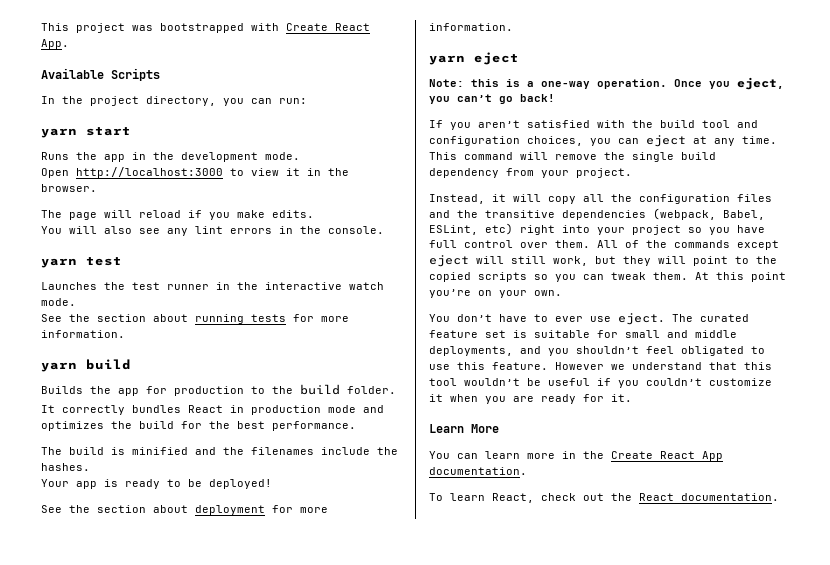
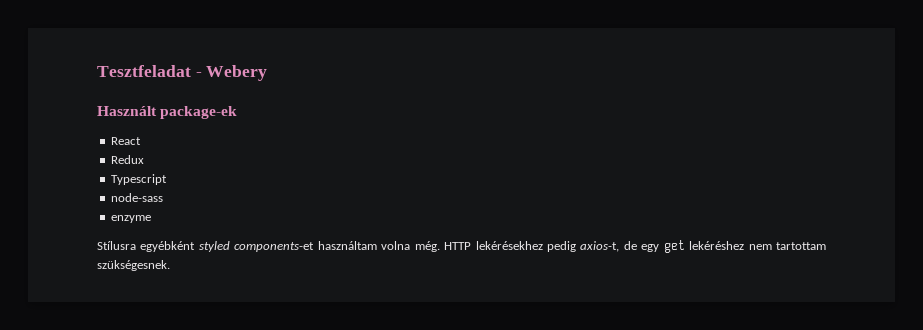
[41,23,370,33] [41,39,69,49] [41,68,160,81] [41,96,307,106] [41,127,131,138] [41,152,300,162] [41,167,349,178] [41,184,97,192] [41,210,314,220] [41,226,384,236] [41,257,122,268] [41,282,384,290] [41,298,76,306] [41,314,349,324] [41,330,125,338] [41,359,131,372] [41,384,396,396] [41,405,384,415] [41,421,356,431] [41,447,398,455] [41,463,90,471] [41,479,272,489] [41,505,328,515] [429,23,513,31] [429,52,519,65] [429,77,784,90] [429,94,555,104] [429,120,758,130] [429,135,777,147] [429,152,716,162] [429,168,632,178] [429,194,772,204] [429,208,765,220] [429,223,765,235] [429,240,779,250] [429,255,777,267] [429,272,786,282] [429,289,562,298] [429,313,749,325] [429,330,737,338] [429,346,765,356] [429,362,772,370] [429,378,772,388] [429,394,632,404] [429,424,499,433] [429,451,723,461] [429,467,527,475] [429,493,779,503] This project was bootstrapped with Create React App. // Available Scripts // In the project directory, you can run: // yarn start // Runs the app in the development mode. // Open http://localhost:3000 to view it in the browser. // The page will reload if you make edits. // You will also see any lint errors in the console. // yarn test // Launches the test runner in the interactive watch mode. // See the section about running tests for more information. // yarn build // Builds the app for production to the build folder. // It correctly bundles React in production mode and optimizes the build for the best performance. // The build is minified and the filenames include the hashes. // Your app is ready to be deployed! // See the section about deployment for more information. // yarn eject // Note: this is a one-way operation. Once you eject, you can’t go back! // If you aren’t satisfied with the build tool and configuration choices, you can eject at any time. This command will remove the single build dependency from your project. // Instead, it will copy all the configuration files and the transitive dependencies (webpack, Babel, ESLint, etc) right into your project so you have full control over them. All of the commands except eject will still work, but they will point to the copied scripts so you can tweak them. At this point you’re on your own. // You don’t have to ever use eject. The curated feature set is suitable for small and middle deployments, and you shouldn’t feel obligated to use this feature. However we understand that this tool wouldn’t be useful if you couldn’t customize it when you are ready for it. // Learn More // You can learn more in the Create React App documentation. // To learn React, check out the React documentation. -> [97,65,268,81] [97,106,238,119] [110,137,141,145] [110,155,144,164] [110,174,167,185] [110,193,163,202] [110,215,151,223] [97,240,826,253] [97,260,170,271] Tesztfeladat - Webery // Használt package-ek // React // Redux // Typescript // node-sass // enzyme // Stílusra egyébként styled components-et használtam volna még. HTTP lekérésekhez pedig axios-t, de egy get lekéréshez nem tartottam szükségesnek.

